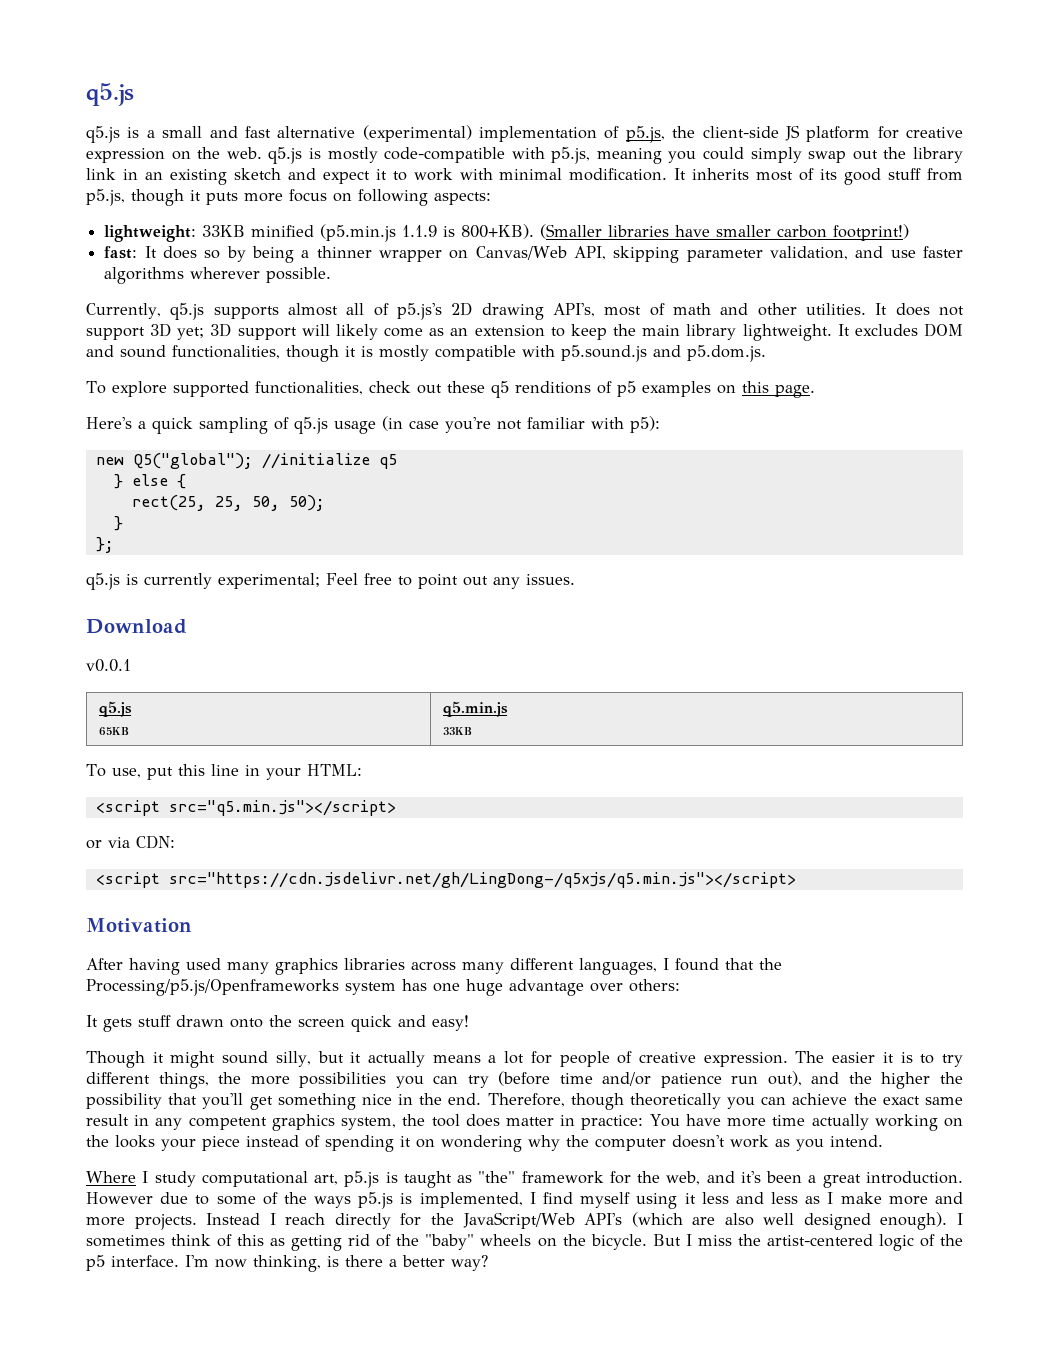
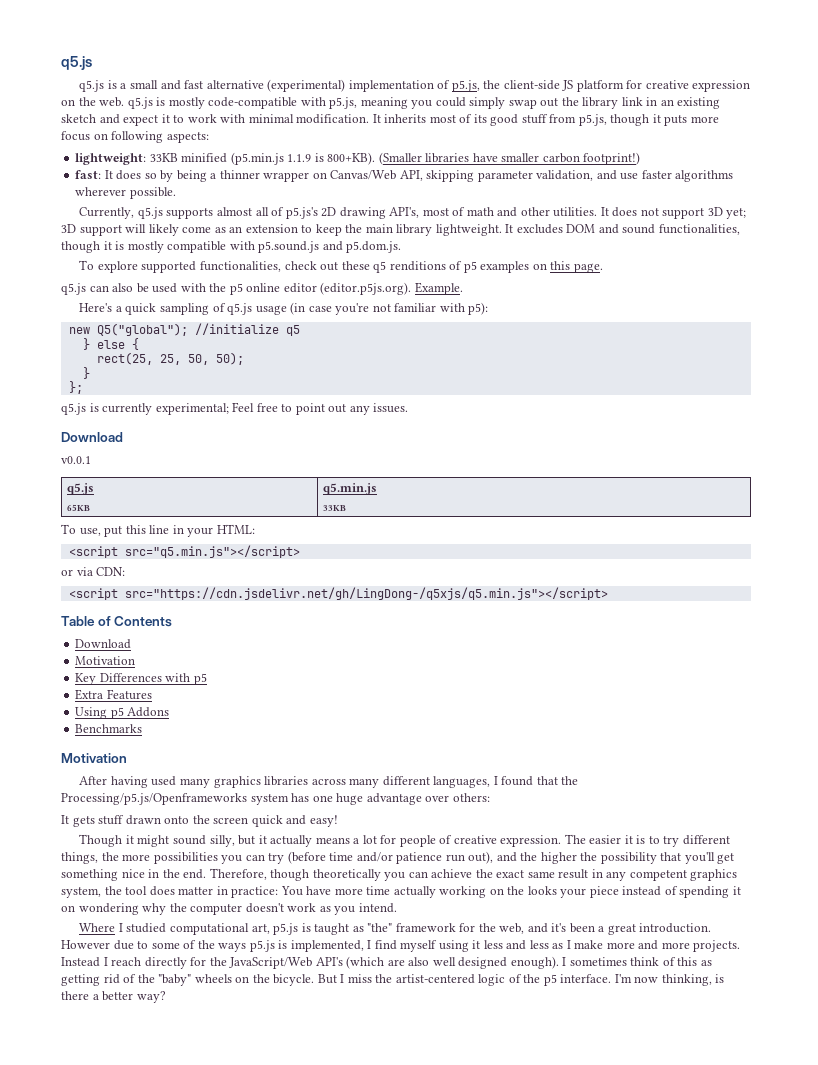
(815, 391) none -> [61,282,463,295] // q5.js can also be used with the p5 online editor (editor.p5js.org). Example.
(796, 880) none -> [61,616,173,627] [75,639,132,649] [75,656,136,665] [75,673,207,685] [75,689,152,700] [75,707,170,719] [75,724,143,733] // Table of Contents // Download // Motivation // Key Differences with p5 // Extra Features // Using p5 Addons // Benchmarks
[154,1171,196,1187] study -> [126,923,167,933] studied

